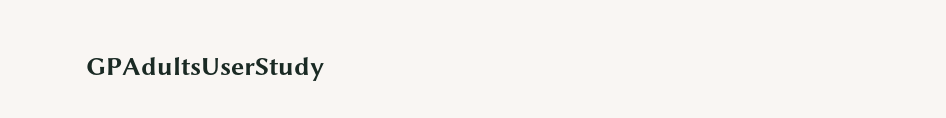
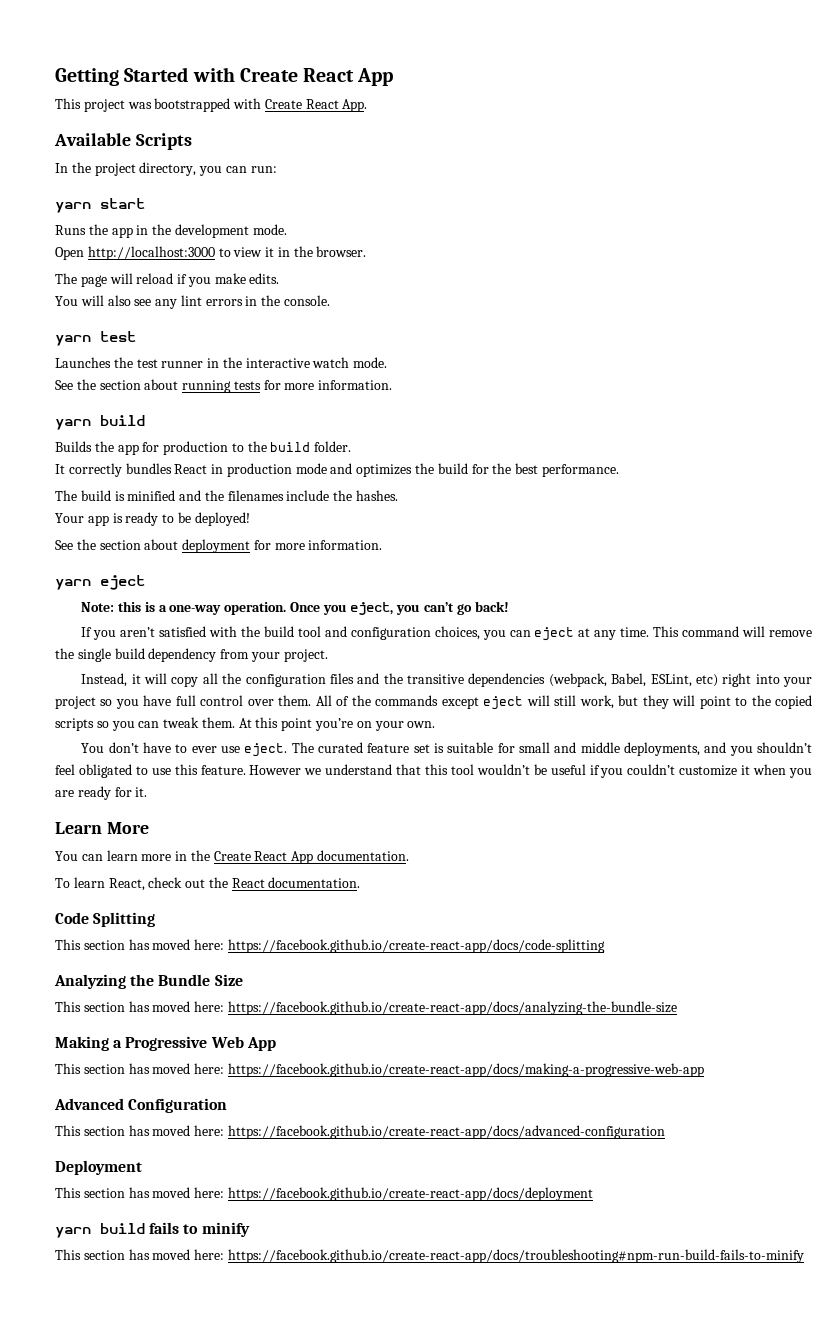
[86,57,324,81] GPAdultsUserStudy -> [55,67,394,86] [55,98,368,112] [54,133,192,150] [55,162,277,176] [55,198,145,213] [55,224,287,238] [55,246,367,260] [55,273,280,287] [55,295,331,309] [55,331,136,346] [55,357,388,368] [55,379,393,393] [55,415,145,430] [55,441,352,455] [55,463,619,477] [55,490,399,501] [55,512,250,526] [55,539,383,553] [55,575,145,590] [81,601,509,615] [81,626,813,641] [55,648,328,662] [81,673,813,687] [55,695,812,710] [55,717,436,731] [81,742,812,757] [55,764,813,778] [55,786,148,800] [55,822,149,834] [55,850,410,864] [55,877,361,891] [55,912,156,927] [55,939,605,953] [54,974,243,989] [55,1001,677,1015] [55,1036,276,1051] [55,1063,704,1077] [54,1098,228,1113] [55,1125,665,1139] [55,1160,142,1175] [55,1187,593,1201] [55,1222,250,1238] [55,1249,804,1263] Getting Started with Create React App // This project was bootstrapped with Create React App. // Available Scripts // In the project directory, you can run: // yarn start // Runs the app in the development mode. // Open http://localhost:3000 to view it in the browser. // The page will reload if you make edits. // You will also see any lint errors in the console. // yarn test // Launches the test runner in the interactive watch mode. // See the section about running tests for more information. // yarn build // Builds the app for production to the build folder. // It correctly bundles React in production mode and optimizes the build for the best performance. // The build is minified and the filenames include the hashes. // Your app is ready to be deployed! // See the section about deployment for more information. // yarn eject // Note: this is a one-way operation. Once you eject, you can’t go back! // If you aren’t satisfied with the build tool and configuration choices, you can eject at any time. This command will remove the single build dependency from your project. // Instead, it will copy all the configuration files and the transitive dependencies (webpack, Babel, ESLint, etc) right into your project so you have full control over them. All of the commands except eject will still work, but they will point to the copied scripts so you can tweak them. At this point you’re on your own. // You don’t have to ever use eject. The curated feature set is suitable for small and middle deployments, and you shouldn’t feel obligated to use this feature. However we understand that this tool wouldn’t be useful if you couldn’t customize it when you are ready for it. // Learn More // You can learn more in the Create React App documentation. // To learn React, check out the React documentation. // Code Splitting // This section has moved here: https://facebook.github.io/create-react-app/docs/code-splitting // Analyzing the Bundle Size // This section has moved here: https://facebook.github.io/create-react-app/docs/analyzing-the-bundle-size // Making a Progressive Web App // This section has moved here: https://facebook.github.io/create-react-app/docs/making-a-progressive-web-app // Advanced Configuration // This section has moved here: https://facebook.github.io/create-react-app/docs/advanced-configuration // Deployment // This section has moved here: https://facebook.github.io/create-react-app/docs/deployment // yarn build fails to minify // This section has moved here: https://facebook.github.io/create-react-app/docs/troubleshooting#npm-run-build-fails-to-minify

